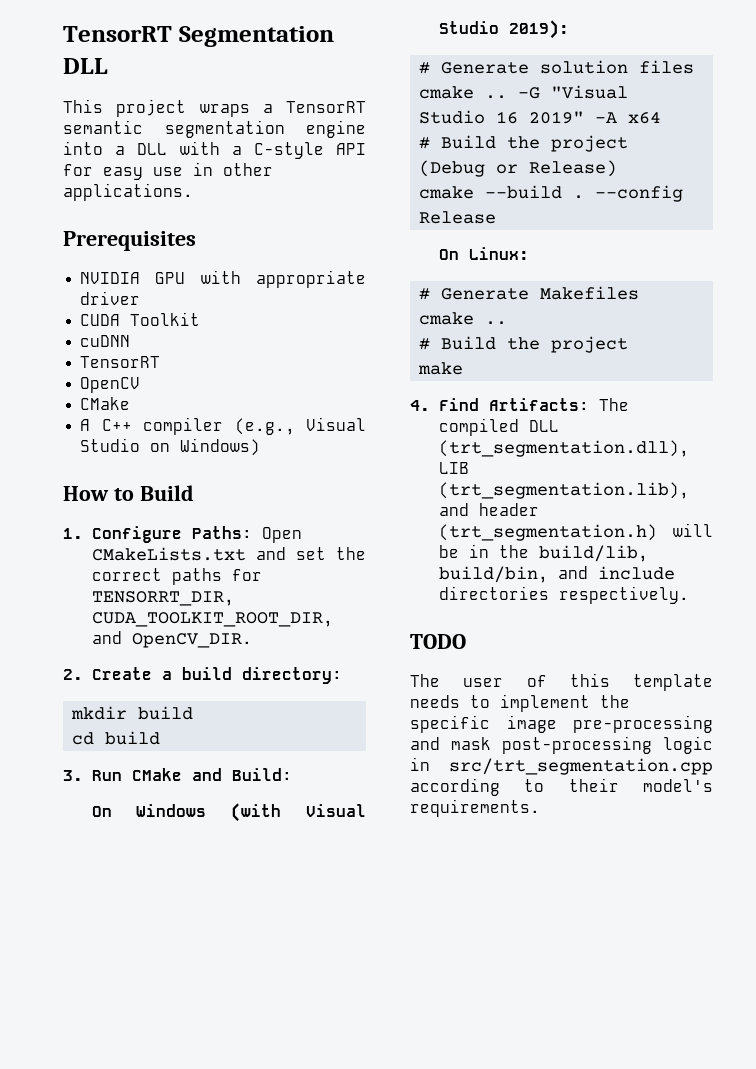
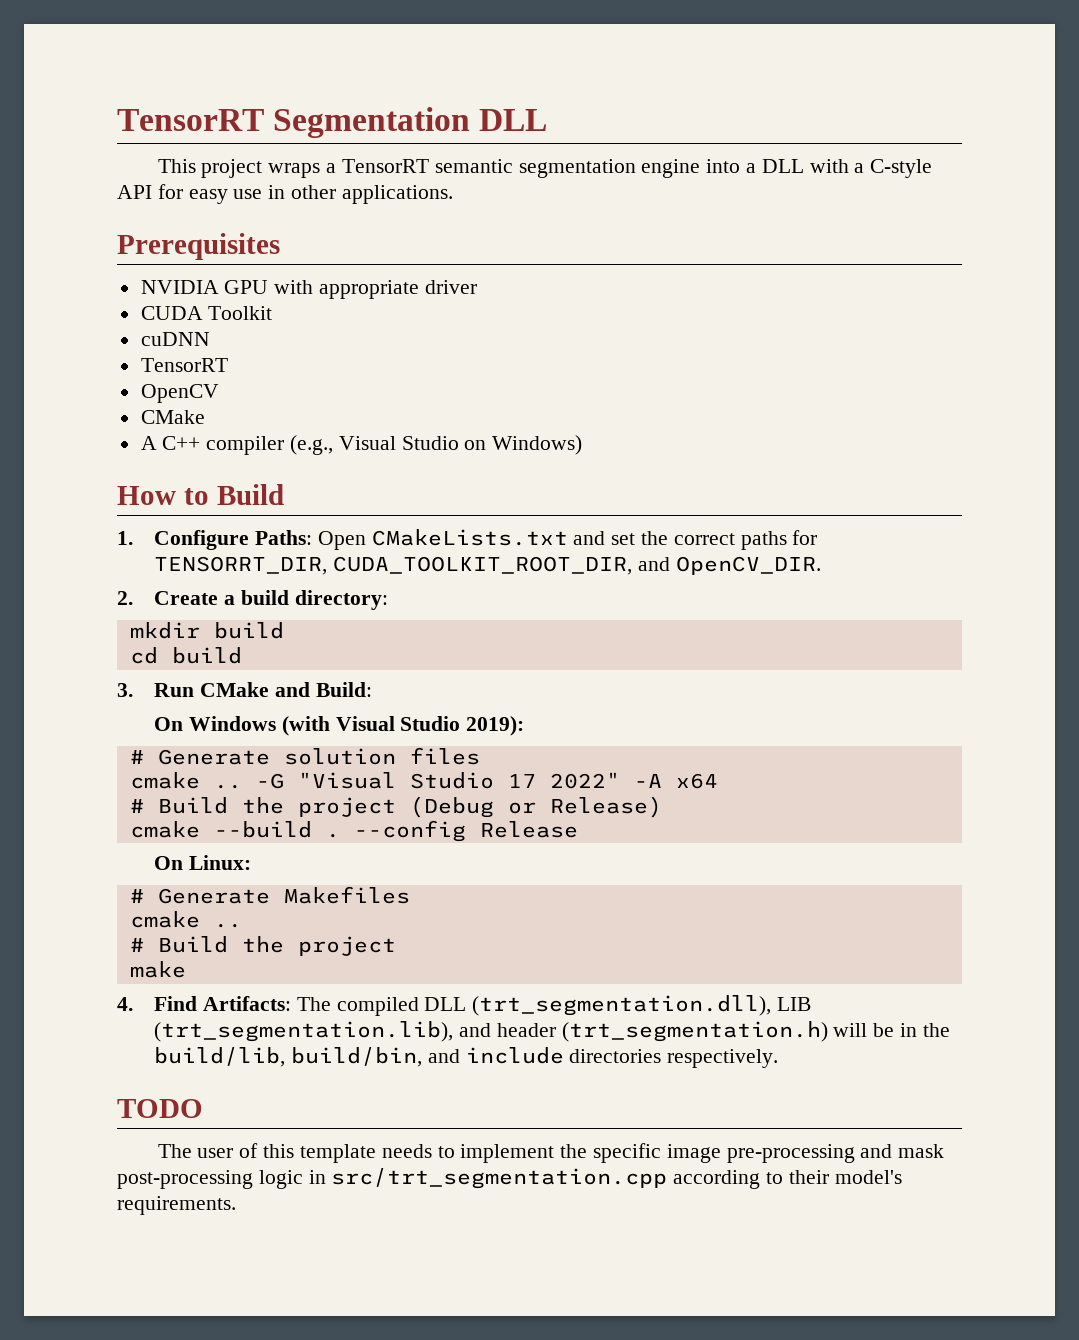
[496,111,585,124] 16 2019" -> [507,772,620,789] 17 2022"

